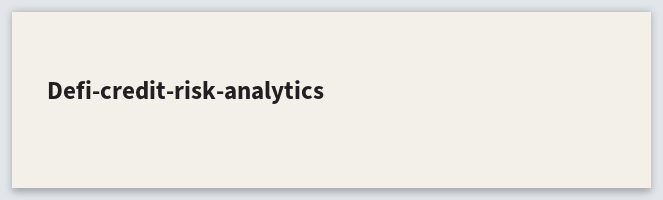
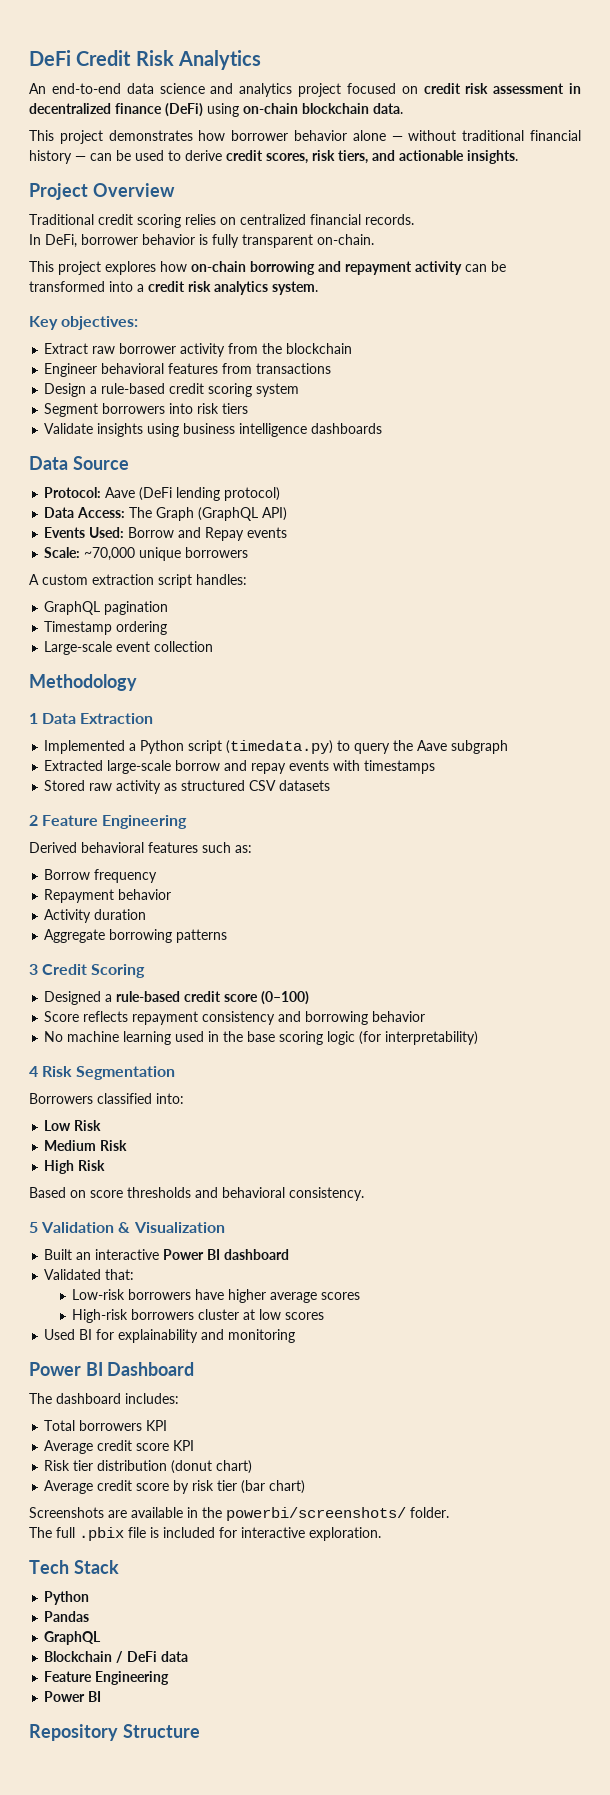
[47,80,324,104] Defi-credit-risk-analytics -> [29,50,261,70] [29,83,581,97] [29,103,403,117] [29,130,582,144] [29,150,518,164] [29,183,175,200] [29,214,414,228] [29,234,374,248] [29,261,506,275] [29,281,318,295] [29,316,139,330] [44,343,353,357] [44,363,332,377] [44,383,300,397] [44,403,249,417] [44,423,383,437] [29,456,129,470] [44,487,281,501] [44,507,288,521] [44,527,288,541] [44,547,249,561] [29,574,247,588] [44,601,169,615] [44,621,168,635] [44,641,214,655] [29,674,137,691] [29,713,154,724] [44,740,509,754] [44,760,436,774] [44,780,331,794] [29,815,188,829] [29,842,252,853] [44,869,158,883] [44,889,172,903] [44,909,147,923] [44,929,228,943] [29,964,146,978] [44,991,310,1005] [44,1011,426,1025] [44,1031,479,1045] [29,1066,176,1080] [29,1093,184,1104] [44,1120,102,1131] [44,1140,128,1151] [44,1160,106,1174] [29,1187,364,1201] [29,1222,225,1233] [44,1249,290,1260] [44,1269,135,1280] [72,1289,361,1303] [72,1309,325,1323] [44,1329,296,1343] [29,1362,195,1376] [29,1393,179,1404] [44,1420,168,1431] [44,1440,195,1454] [44,1460,253,1474] [44,1480,306,1494] [29,1507,449,1521] [29,1527,381,1541] [29,1560,119,1574] [44,1591,90,1605] [44,1611,90,1622] [44,1631,102,1645] [44,1651,189,1663] [44,1671,170,1685] [44,1691,102,1702] [29,1724,200,1741] DeFi Credit Risk Analytics // An end-to-end data science and analytics project focused on credit risk assessment in decentralized finance (DeFi) using on-chain blockchain data. // This project demonstrates how borrower behavior alone — without traditional financial history — can be used to derive credit scores, risk tiers, and actionable insights. // Project Overview // Traditional credit scoring relies on centralized financial records. // In DeFi, borrower behavior is fully transparent on-chain. // This project explores how on-chain borrowing and repayment activity can be transformed into a credit risk analytics system. // Key objectives: // Extract raw borrower activity from the blockchain // Engineer behavioral features from transactions // Design a rule-based credit scoring system // Segment borrowers into risk tiers // Validate insights using business intelligence dashboards // Data Source // Protocol: Aave (DeFi lending protocol) // Data Access: The Graph (GraphQL API) // Events Used: Borrow and Repay events // Scale: ~70,000 unique borrowers // A custom extraction script handles: // GraphQL pagination // Timestamp ordering // Large-scale event collection // Methodology // 1 Data Extraction // Implemented a Python script (timedata.py) to query the Aave subgraph // Extracted large-scale borrow and repay events with timestamps // Stored raw activity as structured CSV datasets // 2 Feature Engineering // Derived behavioral features such as: // Borrow frequency // Repayment behavior // Activity duration // Aggregate borrowing patterns // 3 Credit Scoring // Designed a rule-based credit score (0–100) // Score reflects repayment consistency and borrowing behavior // No machine learning used in the base scoring logic (for interpretability) // 4 Risk Segmentation // Borrowers classified into: // Low Risk // Medium Risk // High Risk // Based on score thresholds and behavioral consistency. // 5 Validation & Visualization // Built an interactive Power BI dashboard // Validated that: // Low-risk borrowers have higher average scores // High-risk borrowers cluster at low scores // Used BI for explainability and monitoring // Power BI Dashboard // The dashboard includes: // Total borrowers KPI // Average credit score KPI // Risk tier distribution (donut chart) // Average credit score by risk tier (bar chart) // Screenshots are available in the powerbi/screenshots/ folder. // The full .pbix file is included for interactive exploration. // Tech Stack // Python // Pandas // GraphQL // Blockchain / DeFi data // Feature Engineering // Power BI // Repository Structure

